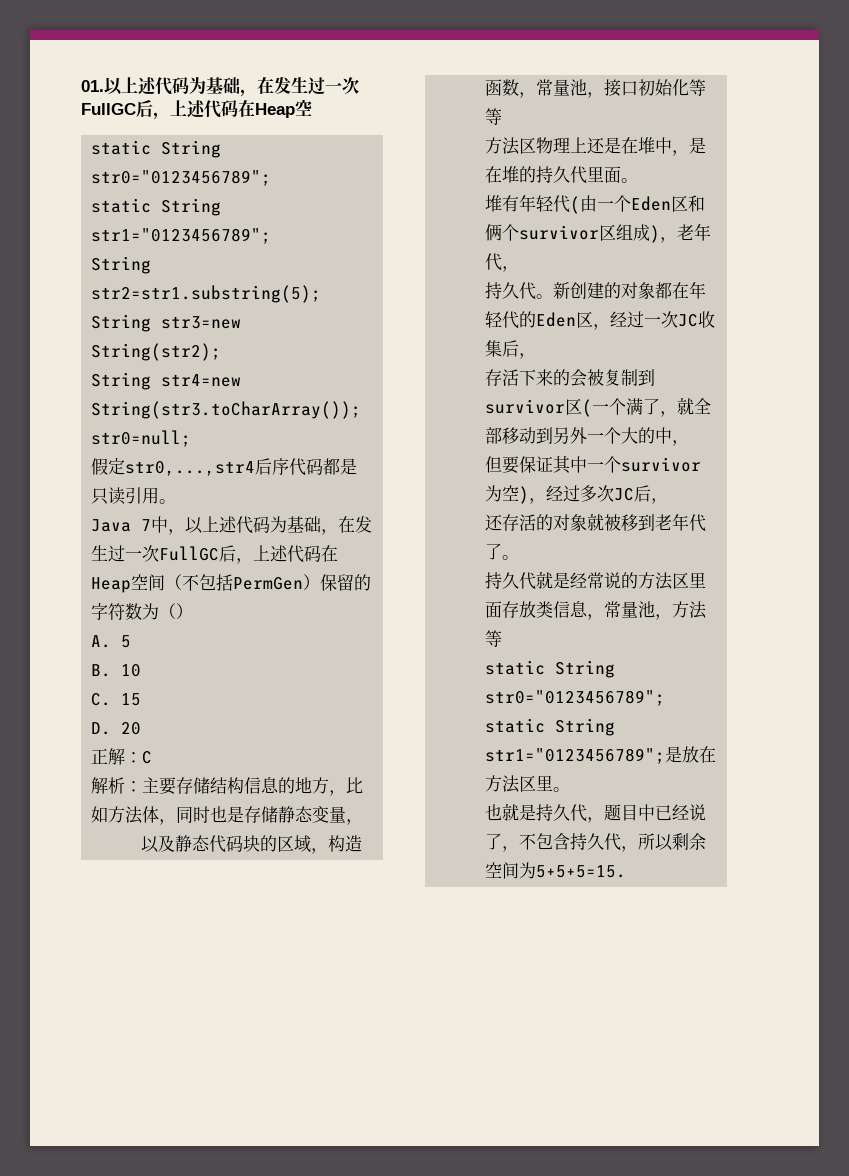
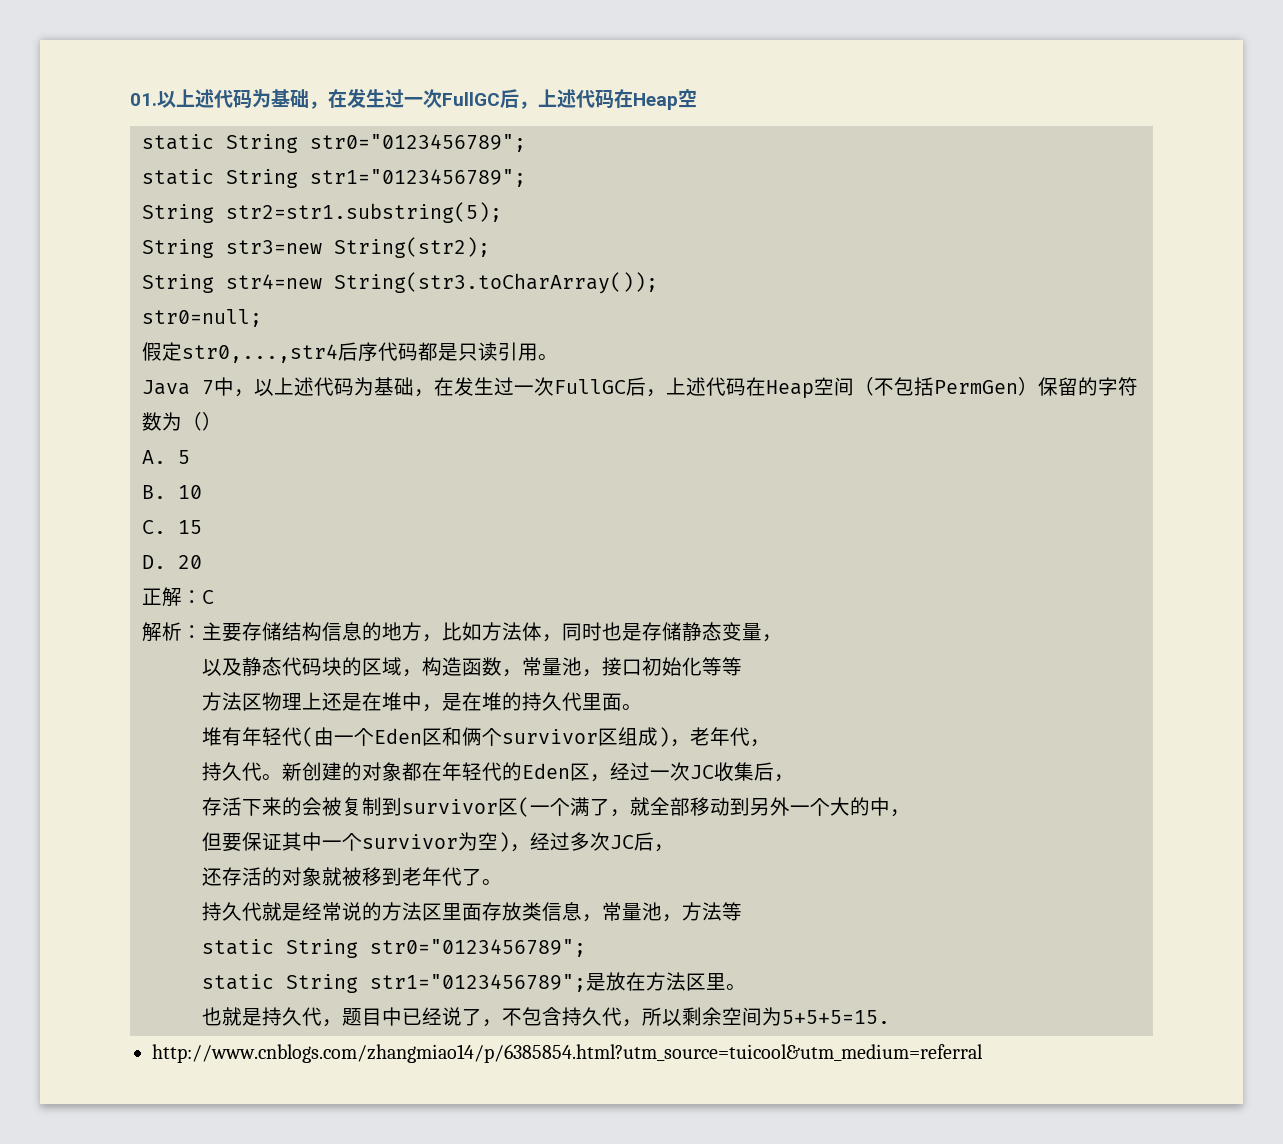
(627, 871) none -> [152,1044,983,1063] // http://www.cnblogs.com/zhangmiao14/p/6385854.html?utm_source=tuicool&utm_medium=referral

